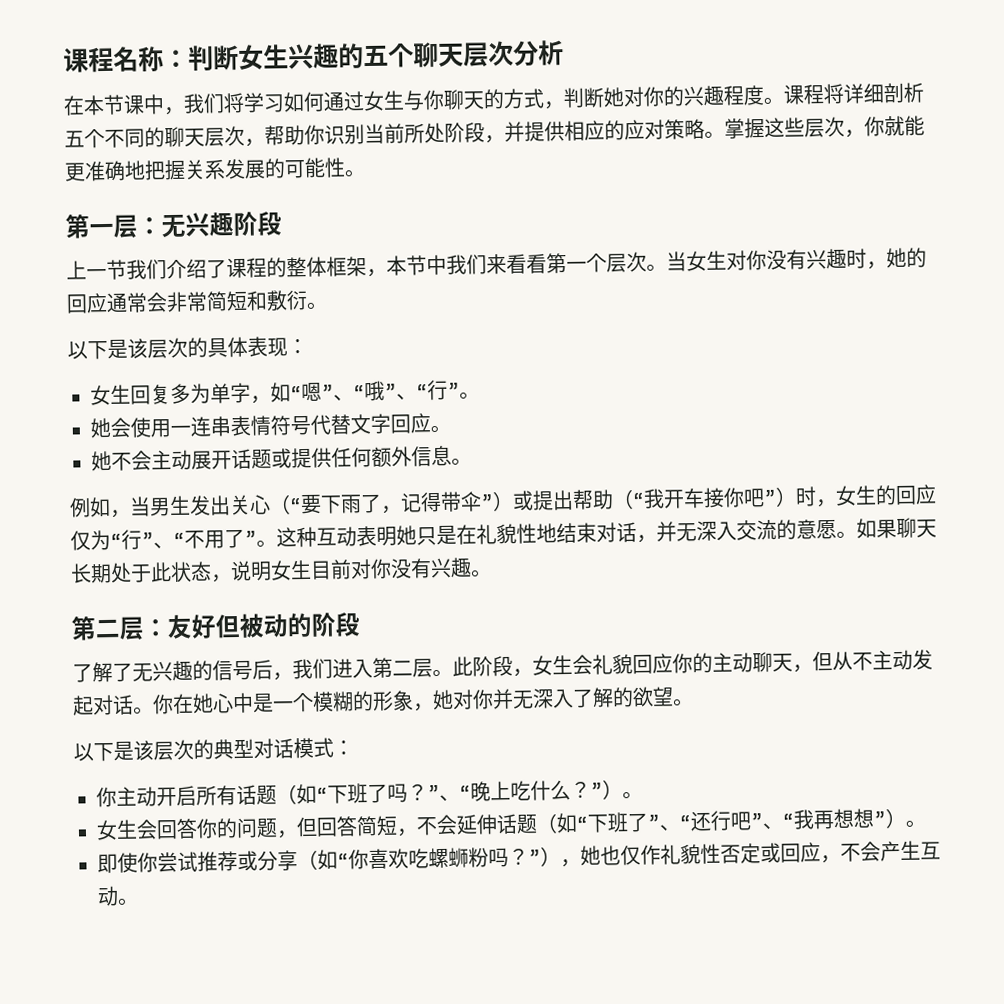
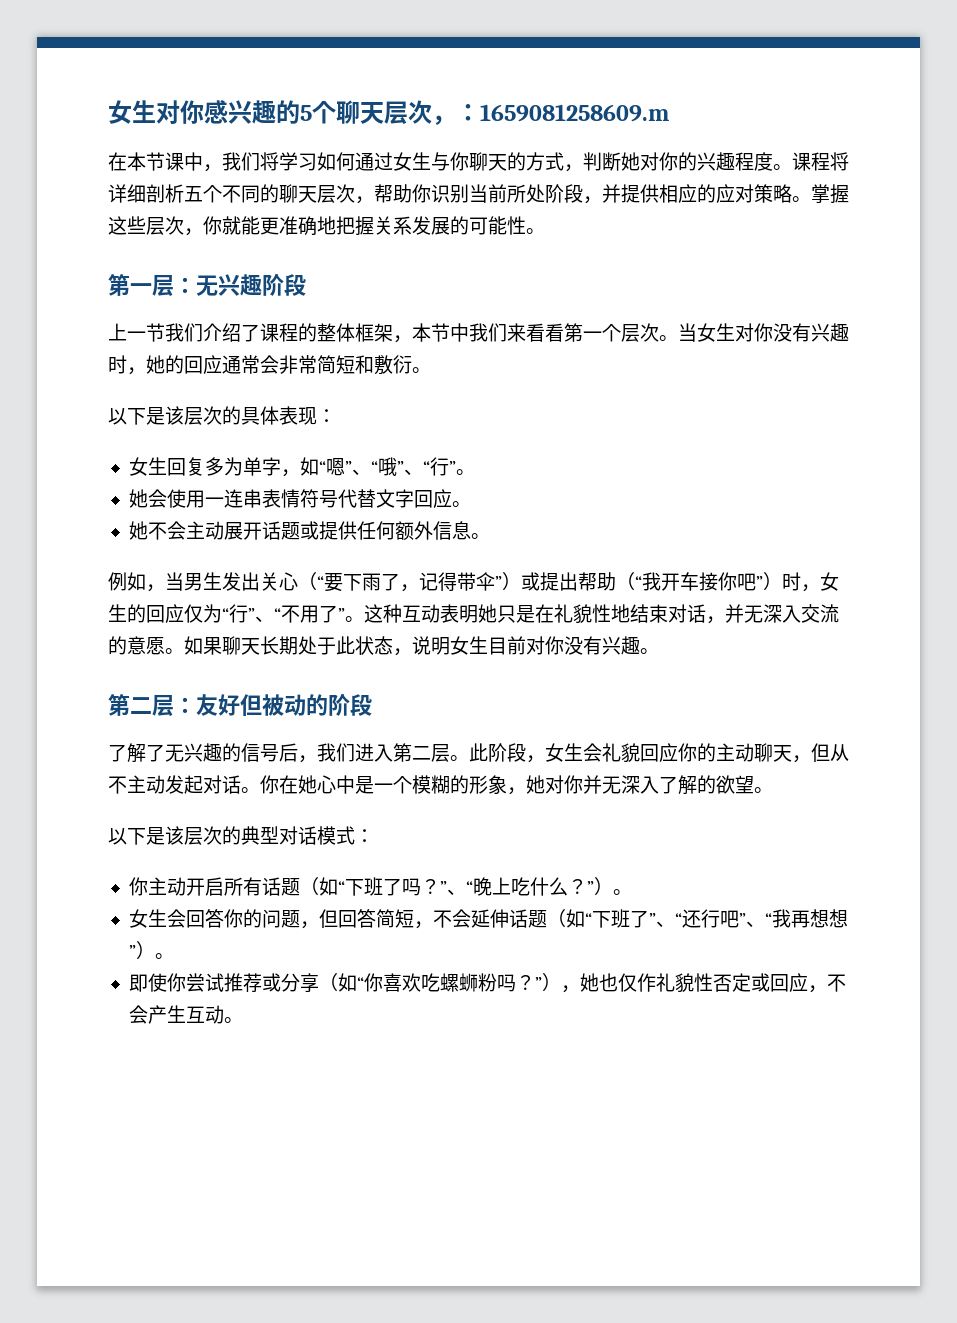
[63,43,389,73] 课程名称：判断女生兴趣的五 -> [108,100,312,124] 女生对你感兴趣的5
[512,40,564,67] 分析 -> [432,104,669,125] ，：1659081258609.m

